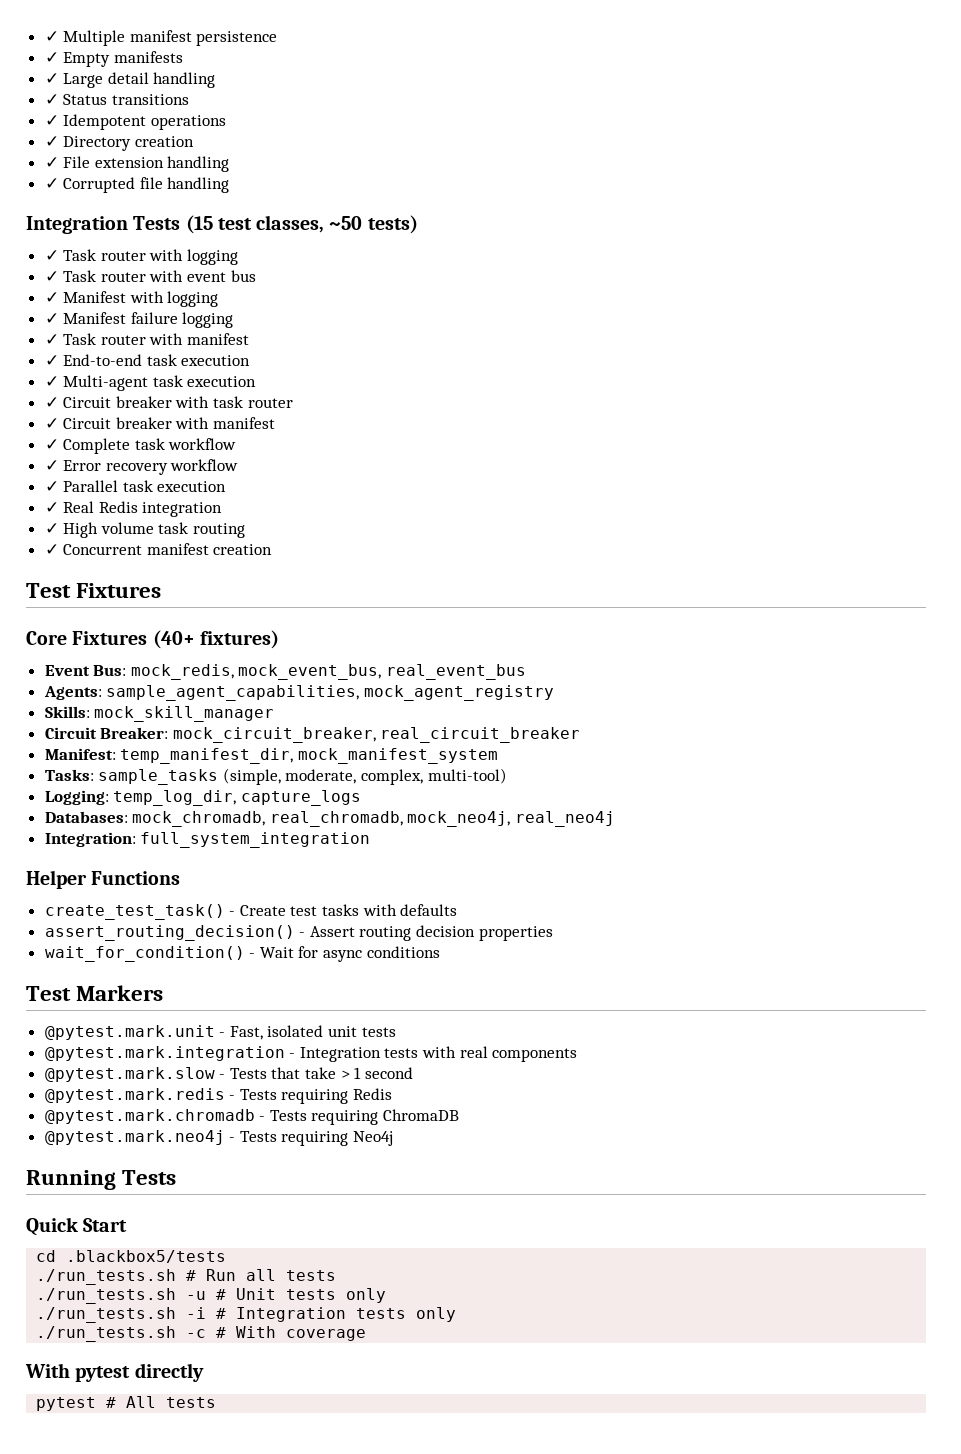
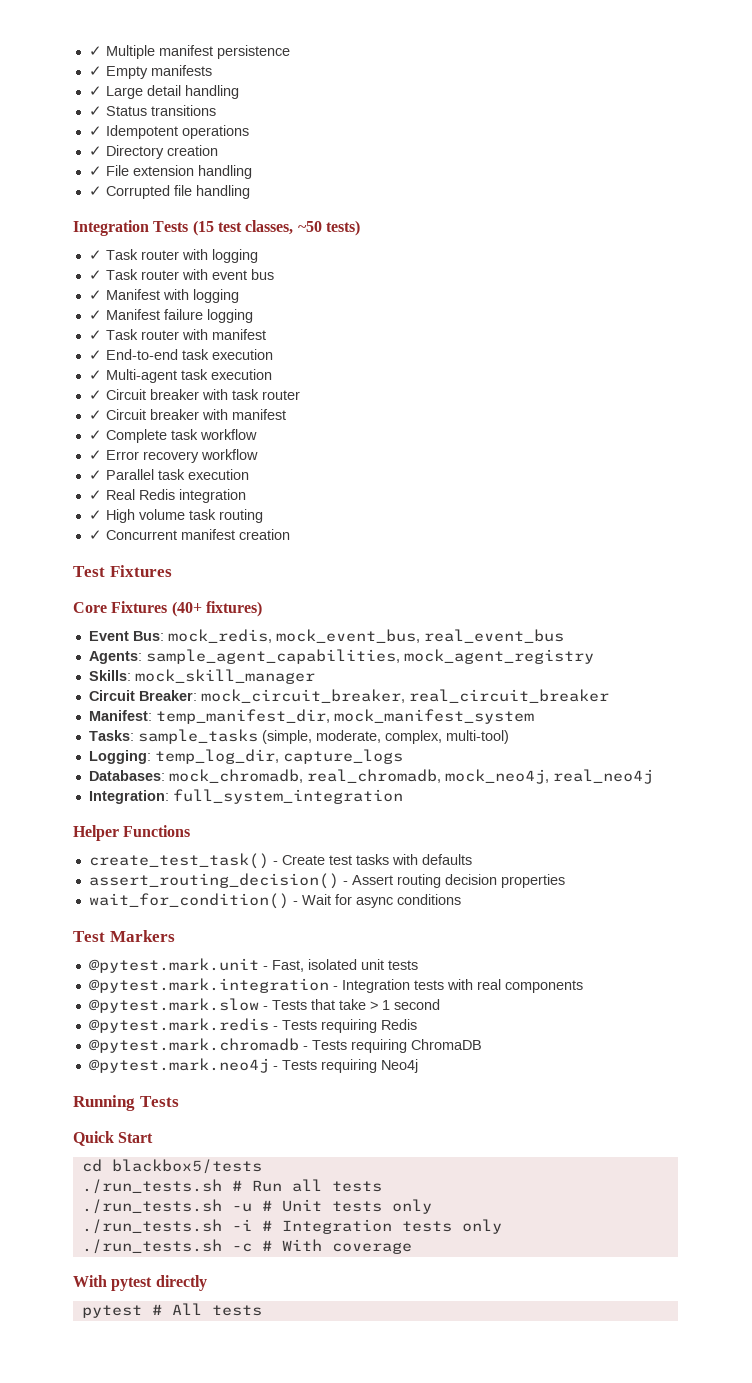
[66,1250,227,1263] .blackbox5/tests -> [111,1159,262,1174] blackbox5/tests

